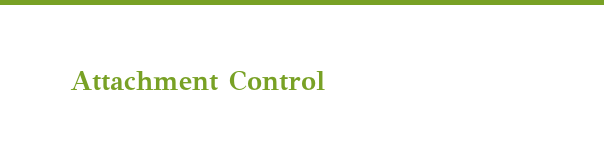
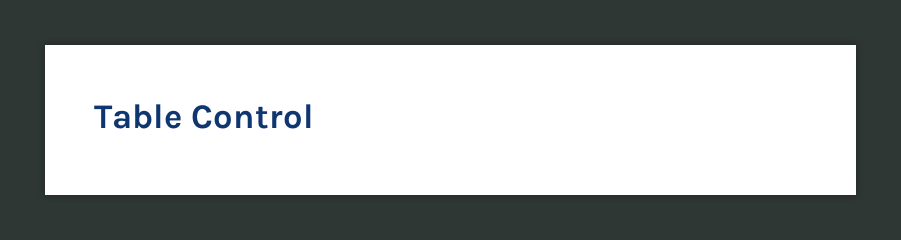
[70,71,218,91] Attachment -> [94,104,182,129] Table

